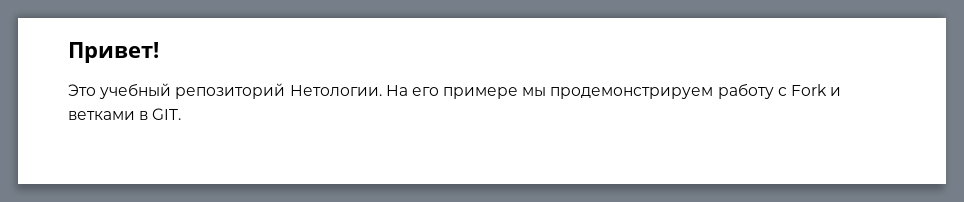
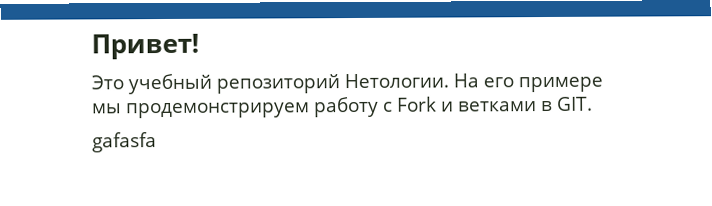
(182, 114) none -> [92,132,157,153] // gafasfa

